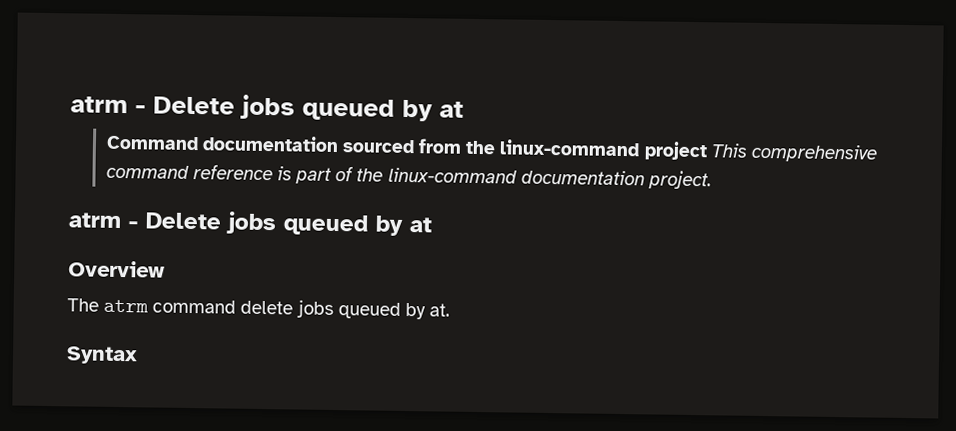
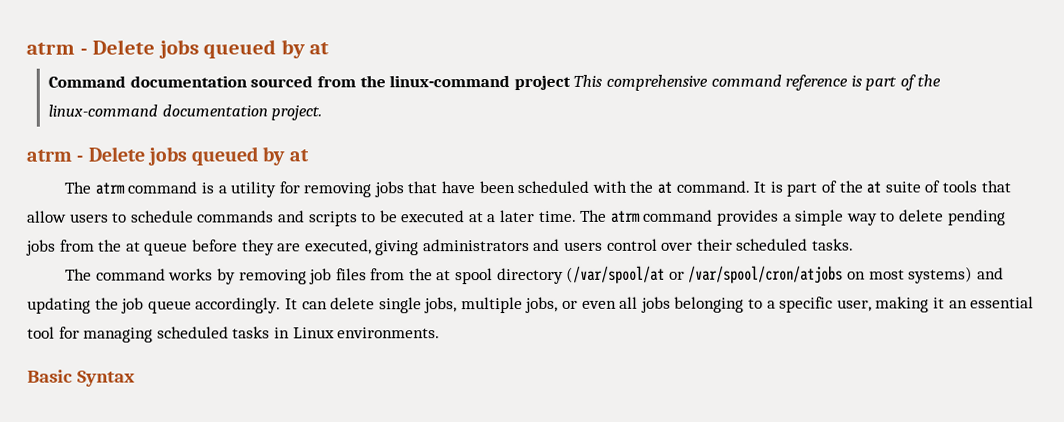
[68,260,165,278] [67,298,450,320] // Overview // The atrm command delete jobs queued by at. // -> [64,180,1011,198] [26,209,1006,227] [26,238,855,256] [65,265,1004,285] [27,296,1035,314] [27,326,441,343] [27,369,73,383] // The atrm command is a utility for removing jobs that have been scheduled with the at command. It is part of the at suite of tools that allow users to schedule commands and scripts to be executed at a later time. The atrm command provides a simple way to delete pending jobs from the at queue before they are executed, giving administrators and users control over their scheduled tasks. // The command works by removing job files from the at spool directory (/var/spool/at or /var/spool/cron/atjobs on most systems) and updating the job queue accordingly. It can delete single jobs, multiple jobs, or even all jobs belonging to a specific user, making it an essential tool for managing scheduled tasks in Linux environments. // Basic

